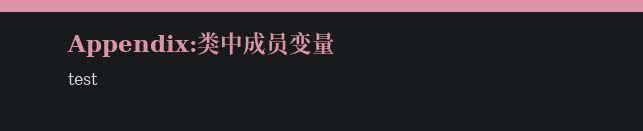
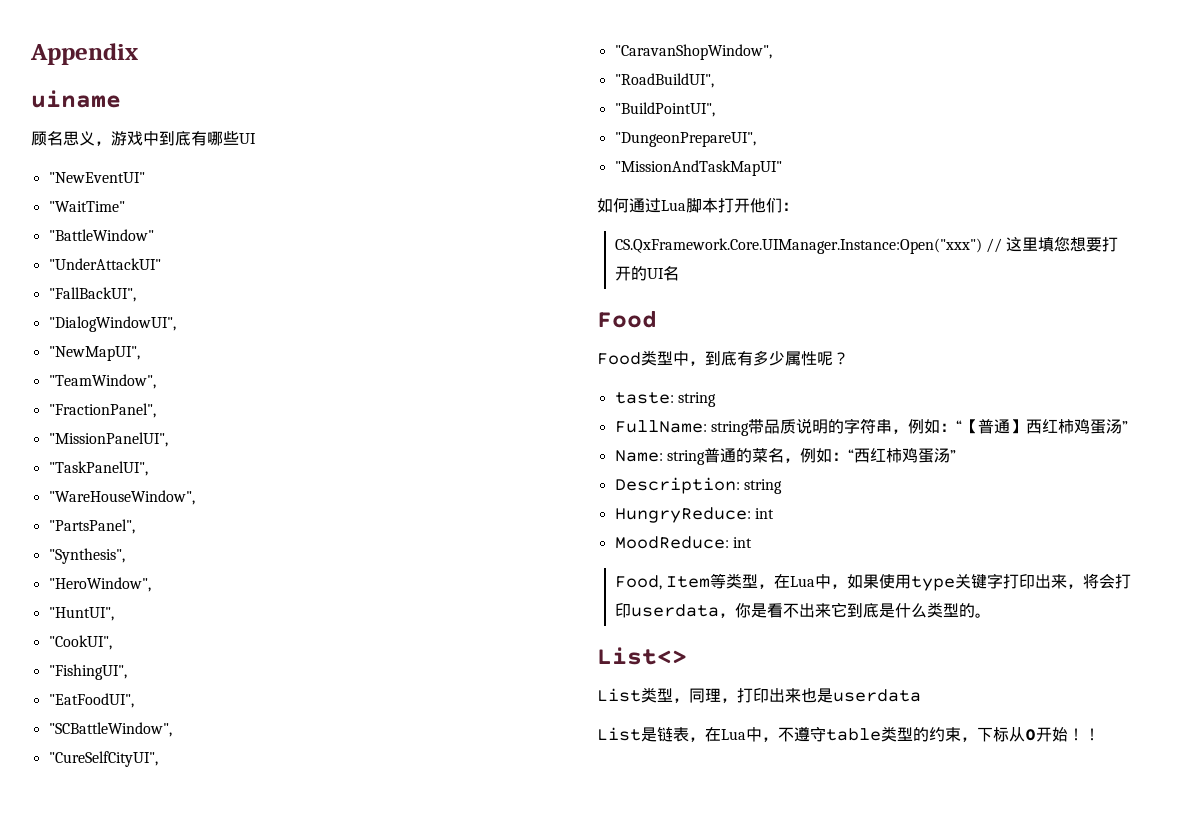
[67,32,335,57] [68,73,98,85] Appendix:类中成员变量 // test -> [30,43,138,65] [31,90,121,108] [31,131,256,146] [48,172,145,183] [48,201,125,212] [48,229,154,241] [48,258,161,270] [48,287,136,302] [48,316,176,332] [48,346,140,361] [48,374,156,389] [48,403,156,418] [48,432,168,447] [48,461,148,476] [48,490,195,505] [48,519,135,534] [48,548,125,564] [48,577,151,592] [48,607,114,621] [48,635,112,650] [48,664,127,680] [48,693,134,708] [48,722,172,737] [48,751,158,767] [614,44,772,60] [614,73,714,88] [614,102,715,117] [614,132,756,147] [614,160,782,176] [597,198,798,213] [614,236,1119,254] [614,266,679,281] [597,310,657,328] [597,350,849,366] [614,392,716,407] [614,418,1128,436] [614,447,956,465] [614,477,782,494] [614,507,774,523] [614,536,752,549] [614,573,1132,591] [614,602,991,618] [597,647,687,665] [597,687,921,703] [597,726,1100,742] Appendix // uiname // 顾名思义，游戏中到底有哪些UI // "NewEventUI" // "WaitTime" // "BattleWindow" // "UnderAttackUI" // "FallBackUI", // "DialogWindowUI", // "NewMapUI", // "TeamWindow", // "FractionPanel", // "MissionPanelUI", // "TaskPanelUI", // "WareHouseWindow", // "PartsPanel", // "Synthesis", // "HeroWindow", // "HuntUI", // "CookUI", // "FishingUI", // "EatFoodUI", // "SCBattleWindow", // "CureSelfCityUI", // "CaravanShopWindow", // "RoadBuildUI", // "BuildPointUI", // "DungeonPrepareUI", // "MissionAndTaskMapUI" // 如何通过Lua脚本打开他们： // CS.QxFramework.Core.UIManager.Instance:Open("xxx") // 这里填您想要打开的UI名 // Food // Food类型中，到底有多少属性呢？ // taste: string // FullName: string带品质说明的字符串，例如：“【普通】西红柿鸡蛋汤” // Name: string普通的菜名，例如：“西红柿鸡蛋汤” // Description: string // HungryReduce: int // MoodReduce: int // Food, Item等类型，在Lua中，如果使用type关键字打印出来，将会打印userdata，你是看不出来它到底是什么类型的。 // List<> // List类型，同理，打印出来也是userdata // List是链表，在Lua中，不遵守table类型的约束，下标从0开始！！

